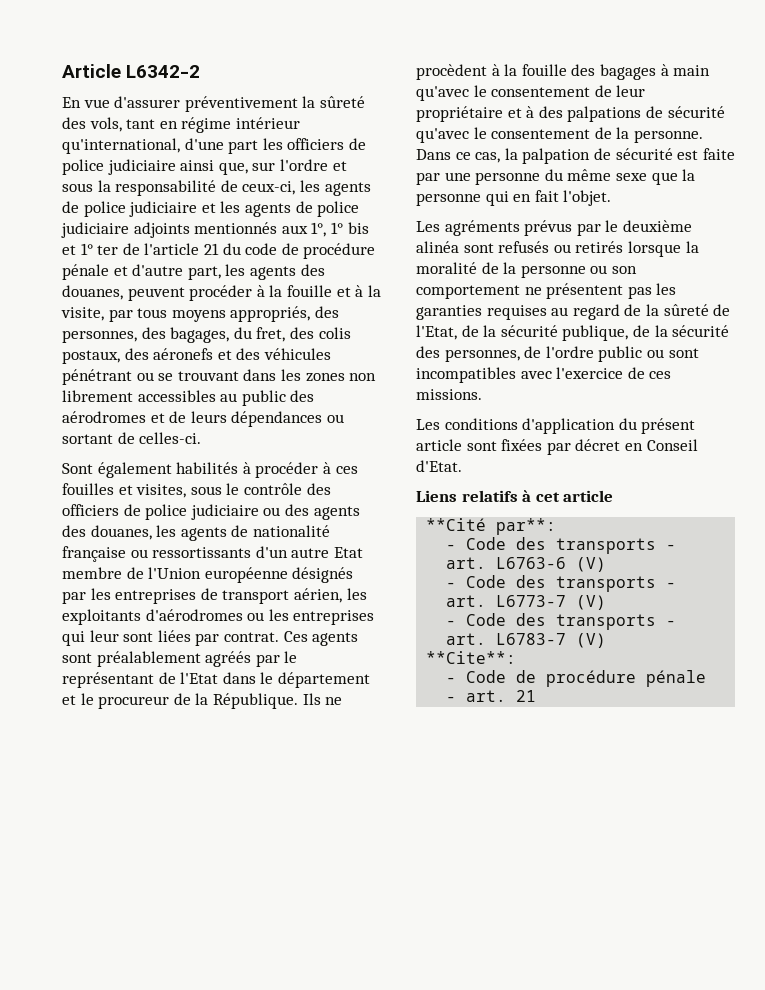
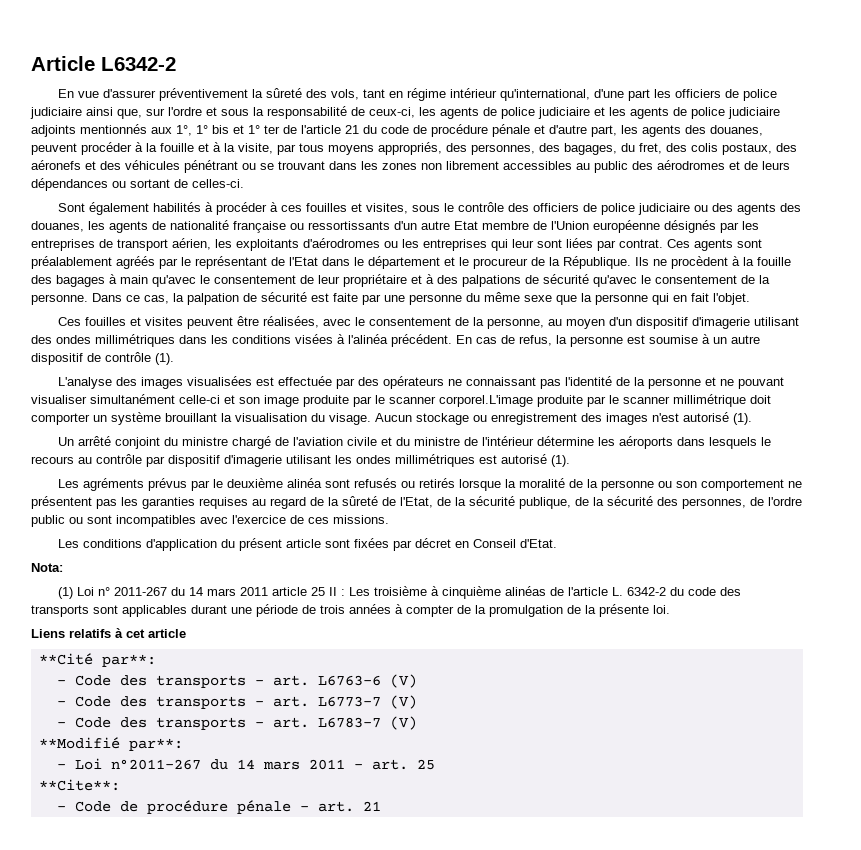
(612, 198) none -> [58,316,800,329] [31,334,760,347] [31,352,174,365] [58,376,785,389] [31,394,771,407] [31,412,752,425] [58,436,772,449] [31,454,570,467] // Ces fouilles et visites peuvent être réalisées, avec le consentement de la personne, au moyen d'un dispositif d'imagerie utilisant des ondes millimétriques dans les conditions visées à l'alinéa précédent. En cas de refus, la personne est soumise à un autre dispositif de contrôle (1). // L'analyse des images visualisées est effectuée par des opérateurs ne connaissant pas l'identité de la personne et ne pouvant visualiser simultanément celle-ci et son image produite par le scanner corporel.L'image produite par le scanner millimétrique doit comporter un système brouillant la visualisation du visage. Aucun stockage ou enregistrement des images n'est autorisé (1). // Un arrêté conjoint du ministre chargé de l'aviation civile et du ministre de l'intérieur détermine les aéroports dans lesquels le recours au contrôle par dispositif d'imagerie utilisant les ondes millimétriques est autorisé (1).
(462, 466) none -> [31,563,63,572] [58,586,742,599] [31,604,670,617] // Nota: // (1) Loi n° 2011-267 du 14 mars 2011 article 25 II : Les troisième à cinquième alinéas de l'article L. 6342-2 du code des transports sont applicables durant une période de trois années à compter de la promulgation de la présente loi.
(607, 640) none -> [38,737,183,751] [56,758,435,770] // **Modifié par**: // - Loi n°2011-267 du 14 mars 2011 - art. 25

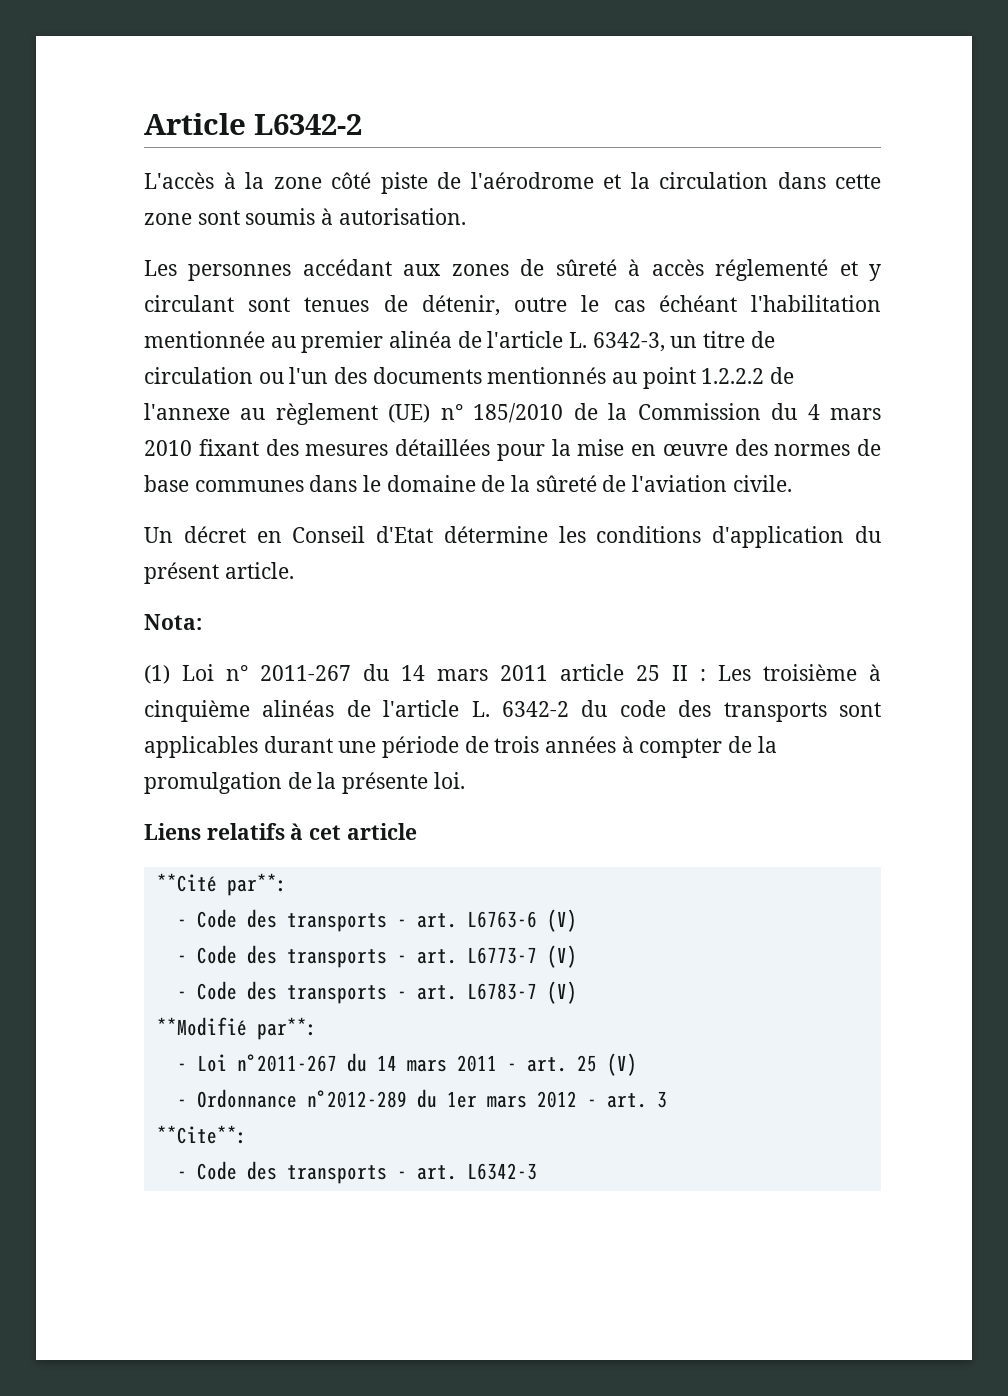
[58,88,778,101] [30,106,780,119] [31,124,763,137] [31,142,797,155] [31,160,790,173] [31,178,244,191] [58,202,802,215] [31,220,759,233] [31,238,762,251] [31,256,791,269] [31,274,770,287] [31,292,750,305] [58,316,800,329] [31,334,760,347] [31,352,174,365] [58,376,785,389] [31,394,771,407] [31,412,752,425] [58,436,772,449] [31,454,570,467] [58,478,803,491] [31,496,802,509] [31,515,389,527] [58,538,558,551] En vue d'assurer préventivement la sûreté des vols, tant en régime intérieur qu'international, d'une part les officiers de police judiciaire ainsi que, sur l'ordre et sous la responsabilité de ceux-ci, les agents de police judiciaire et les agents de police judiciaire adjoints mentionnés aux 1°, 1° bis et 1° ter de l'article 21 du code de procédure pénale et d'autre part, les agents des douanes, peuvent procéder à la fouille et à la visite, par tous moyens appropriés, des personnes, des bagages, du fret, des colis postaux, des aéronefs et des véhicules pénétrant ou se trouvant dans les zones non librement accessibles au public des aérodromes et de leurs dépendances ou sortant de celles-ci. // Sont également habilités à procéder à ces fouilles et visites, sous le contrôle des officiers de police judiciaire ou des agents des douanes, les agents de nationalité française ou ressortissants d'un autre Etat membre de l'Union européenne désignés par les entreprises de transport aérien, les exploitants d'aérodromes ou les entreprises qui leur sont liées par contrat. Ces agents sont préalablement agréés par le représentant de l'Etat dans le département et le procureur de la République. Ils ne procèdent à la fouille des bagages à main qu'avec le consentement de leur propriétaire et à des palpations de sécurité qu'avec le consentement de la personne. Dans ce cas, la palpation de sécurité est faite par une personne du même sexe que la personne qui en fait l'objet. // Ces fouilles et visites peuvent être réalisées, avec le consentement de la personne, au moyen d'un dispositif d'imagerie utilisant des ondes millimétriques dans les conditions visées à l'alinéa précédent. En cas de refus, la personne est soumise à un autre dispositif de contrôle (1). // L'analyse des images visualisées est effectuée par des opérateurs ne connaissant pas l'identité de la personne et ne pouvant visualiser simultanément celle-ci et son image produite par le scanner corporel.L'image produite par le scanner millimétrique doit comporter un système brouillant la visualisation du visage. Aucun stockage ou enregistrement des images n'est autorisé (1). // Un arrêté conjoint du ministre chargé de l'aviation civile et du ministre de l'intérieur détermine les aéroports dans lesquels le recours au contrôle par dispositif d'imagerie utilisant les ondes millimétriques est autorisé (1). // Les agréments prévus par le deuxième alinéa sont refusés ou retirés lorsque la moralité de la personne ou son comportement ne présentent pas les garanties requises au regard de la sûreté de l'Etat, de la sécurité publique, de la sécurité des personnes, de l'ordre public ou sont incompatibles avec l'exercice de ces missions. // Les conditions d'application du présent article sont fixées par décret en Conseil d'Etat. -> [144,172,881,194] [144,208,466,225] [144,259,881,281] [144,295,881,316] [144,331,775,353] [144,367,795,389] [144,403,881,425] [144,439,881,461] [144,475,792,492] [144,526,881,548] [144,562,294,584] L'accès à la zone côté piste de l'aérodrome et la circulation dans cette zone sont soumis à autorisation. // Les personnes accédant aux zones de sûreté à accès réglementé et y circulant sont tenues de détenir, outre le cas échéant l'habilitation mentionnée au premier alinéa de l'article L. 6342-3, un titre de circulation ou l'un des documents mentionnés au point 1.2.2.2 de l'annexe au règlement (UE) n° 185/2010 de la Commission du 4 mars 2010 fixant des mesures détaillées pour la mise en œuvre des normes de base communes dans le domaine de la sûreté de l'aviation civile. // Un décret en Conseil d'Etat détermine les conditions d'application du présent article.
(435, 764) none -> [606,1053,637,1076] [176,1089,667,1108] (V) // - Ordonnance n°2012-289 du 1er mars 2012 - art. 3
[119,800,381,814] de procédure pénale - art. 21 -> [246,1161,537,1184] des transports - art. L6342-3

